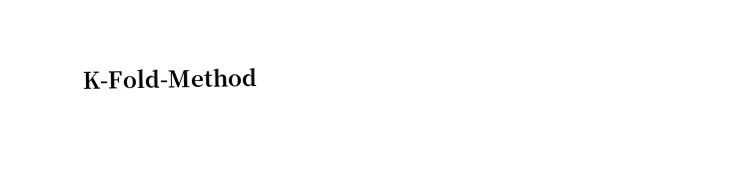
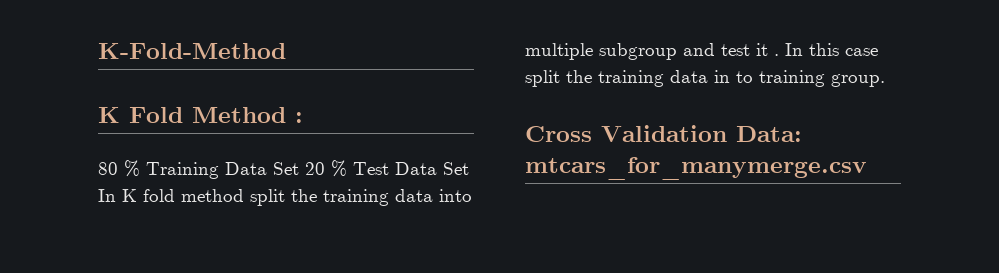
(257, 78) none -> [98,107,303,123] [98,160,469,179] [98,189,472,206] [525,43,878,60] [525,70,885,87] [525,125,802,142] [525,157,867,180] // K Fold Method : // 80 % Training Data Set 20 % Test Data Set In K fold method split the training data into multiple subgroup and test it . In this case split the training data in to training group. // Cross Validation Data: mtcars_for_manymerge.csv

